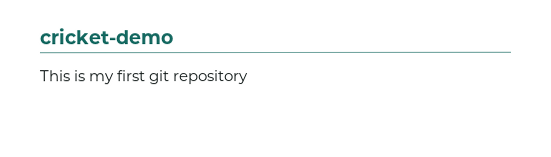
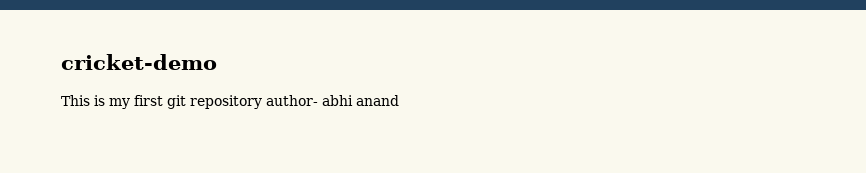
(250, 77) none -> [266,95,399,106] author- abhi anand

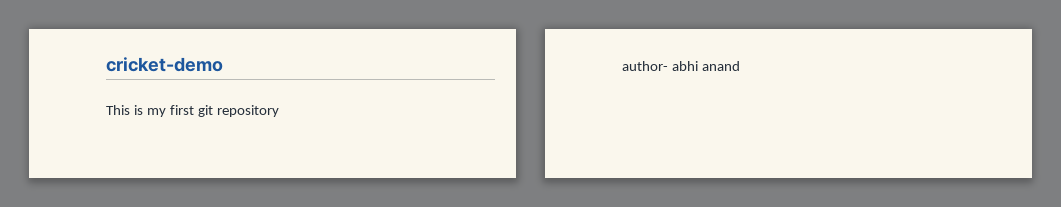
(262, 102) none -> (279, 111) //

